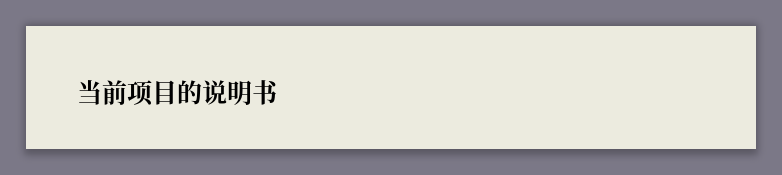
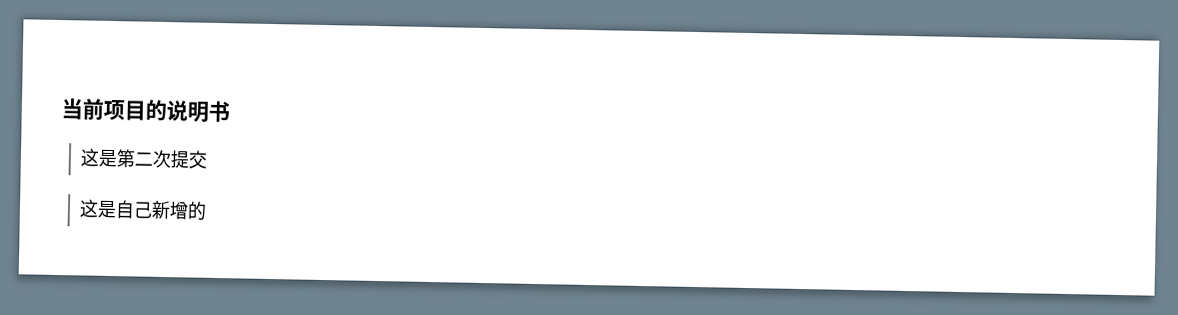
(278, 92) none -> [80,148,209,169] [79,199,208,221] // 这是第二次提交 // 这是自己新增的

